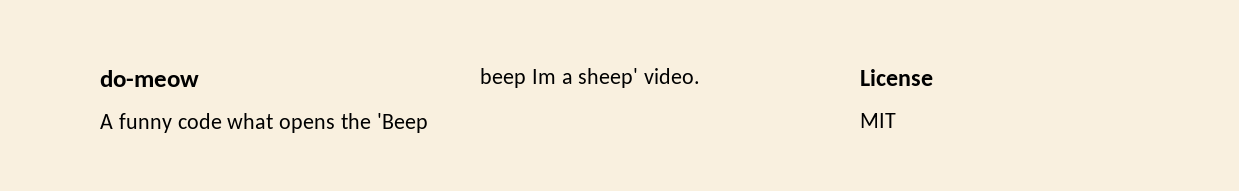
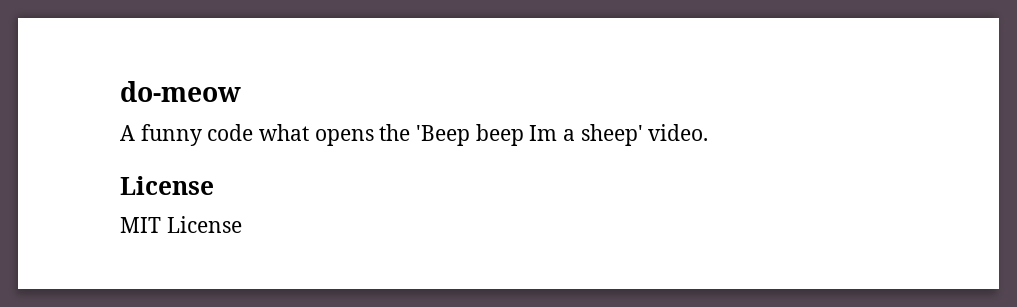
(896, 120) none -> [166,216,242,233] License

